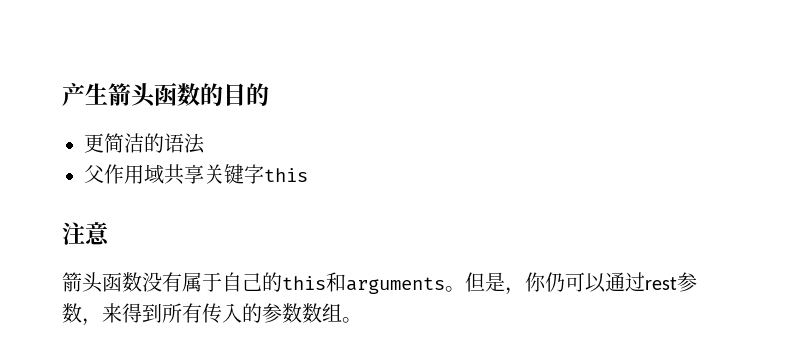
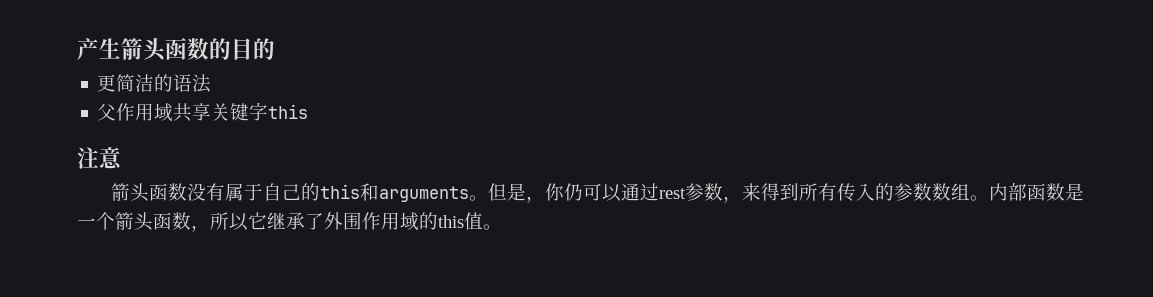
(362, 320) none -> [989,183,1085,201] [77,212,502,232] 内部函数是一个箭头函数，所以它继承了外围作用域的this值。

